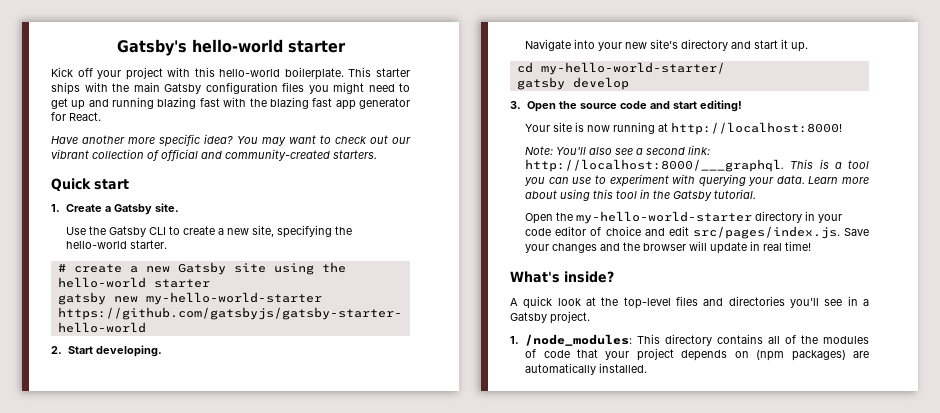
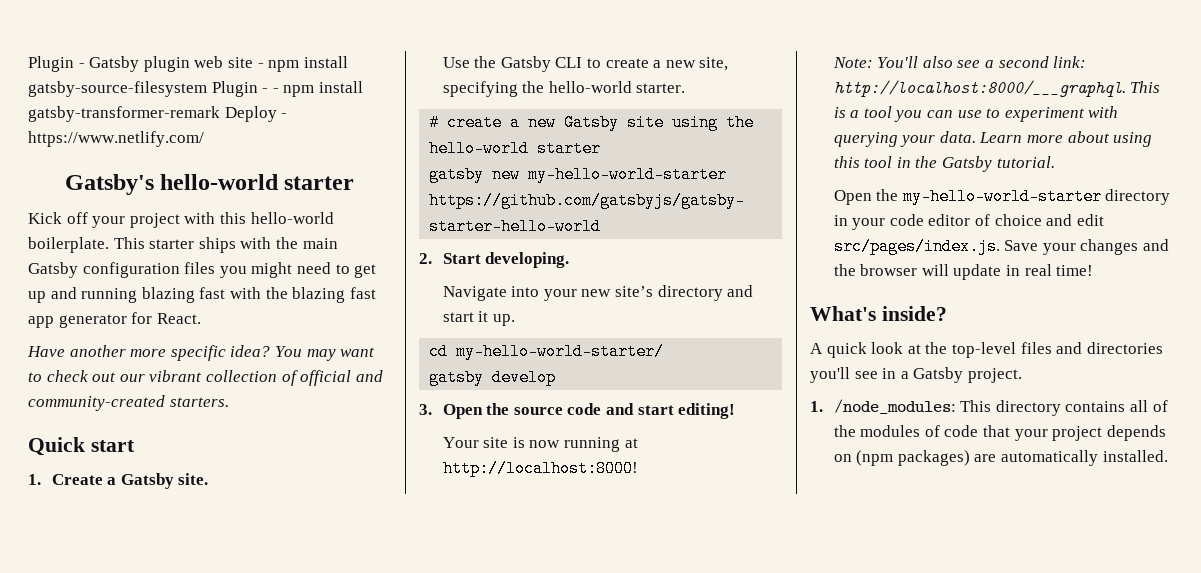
(116, 47) none -> [28,56,348,72] [28,81,363,97] [28,106,288,122] [28,131,204,147] Plugin - Gatsby plugin web site - npm install gatsby-source-filesystem Plugin - - npm install gatsby-transformer-remark Deploy - https://www.netlify.com/ //

